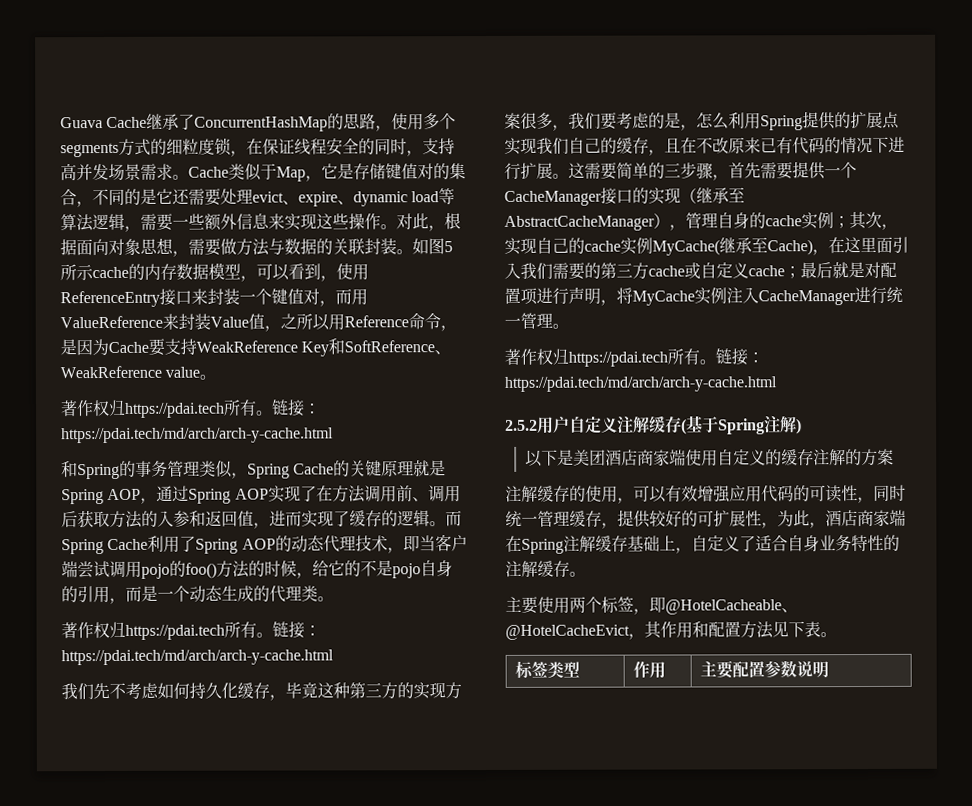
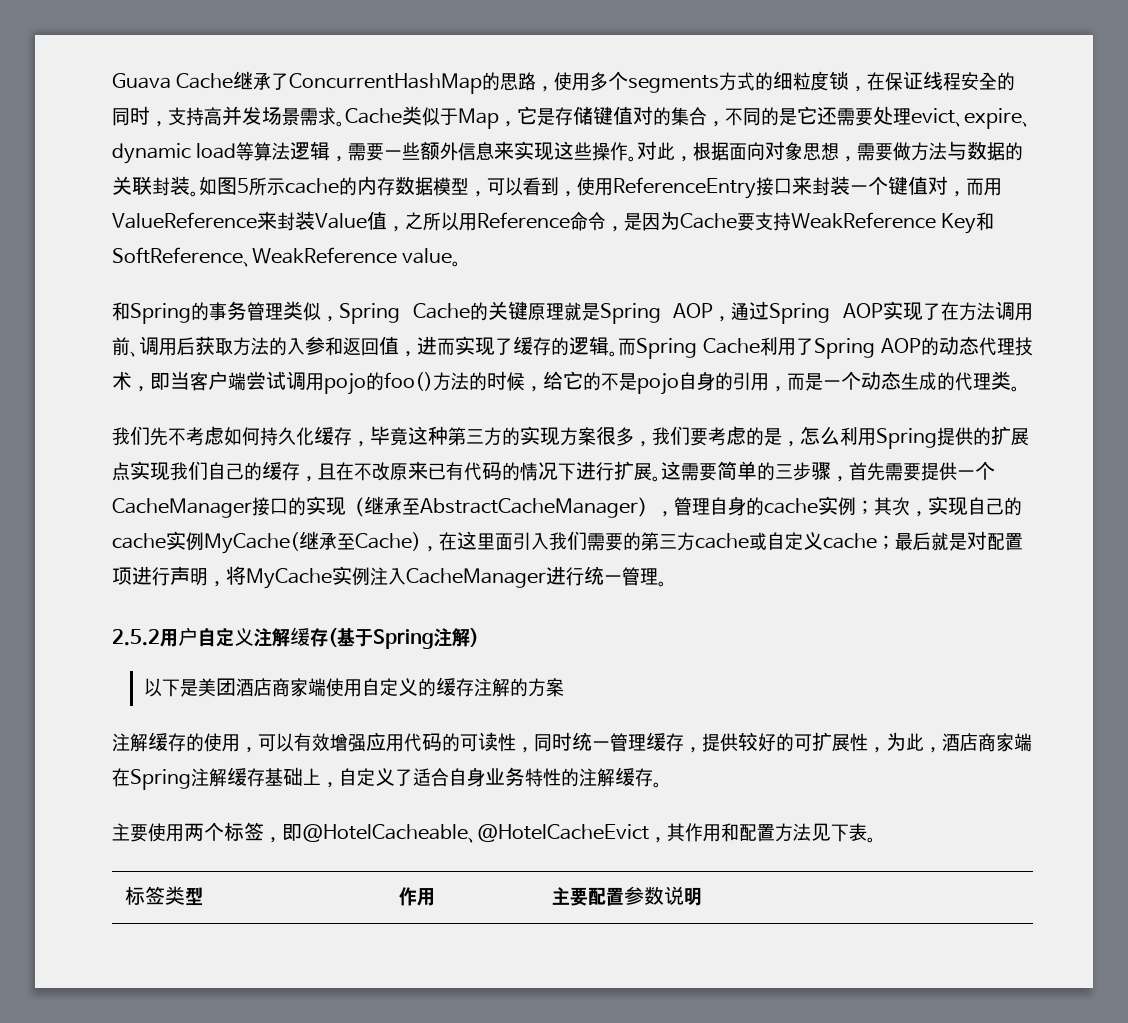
[60,399,321,418] [61,427,334,444] // 著作权归https://pdai.tech所有。链接：https://pdai.tech/md/arch/arch-y-cache.html -> (462, 264) none
[61,621,321,640] [61,649,334,666] // 著作权归https://pdai.tech所有。链接：https://pdai.tech/md/arch/arch-y-cache.html -> (1020, 389) none
[504,348,764,367] [504,376,777,392] // 著作权归https://pdai.tech所有。链接：https://pdai.tech/md/arch/arch-y-cache.html -> (667, 584) none

